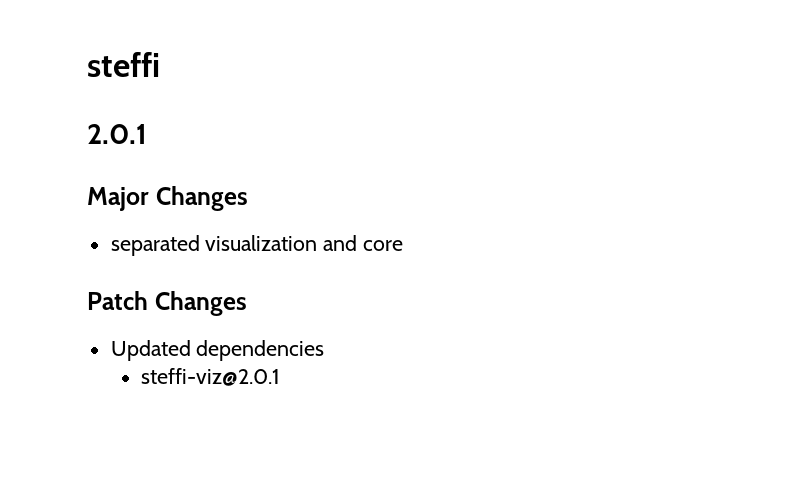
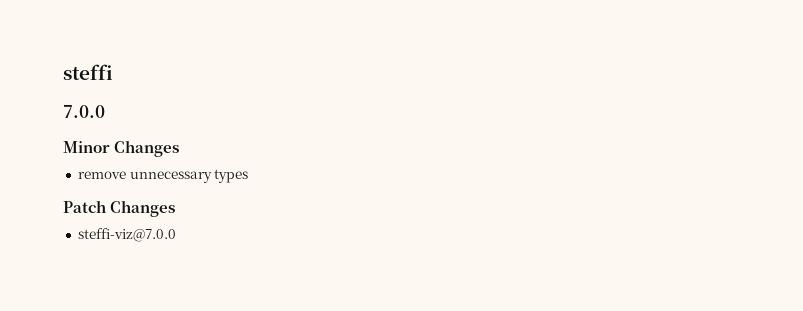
[87,124,147,144] [87,186,248,211] [110,235,404,256] 2.0.1 // Major Changes // separated visualization and core -> [63,105,105,118] [63,140,180,157] [77,169,249,183] 7.0.0 // Minor Changes // remove unnecessary types
[110,340,325,361] [141,368,281,386] Updated dependencies // steffi-viz@2.0.1 -> [77,228,176,242] steffi-viz@7.0.0

